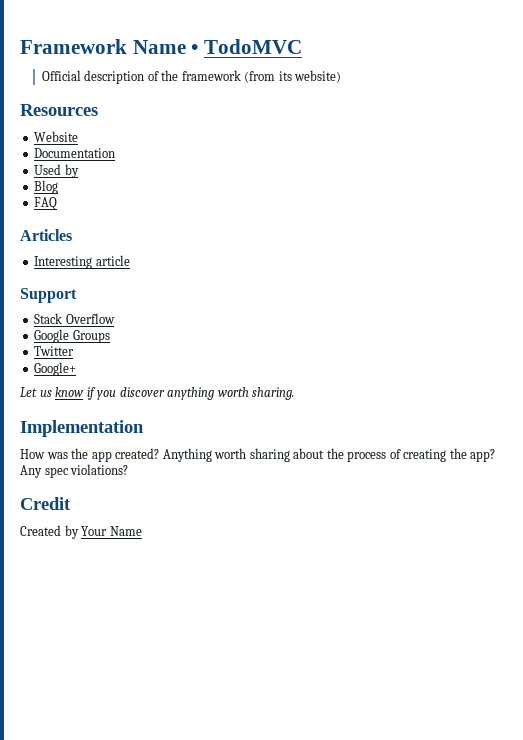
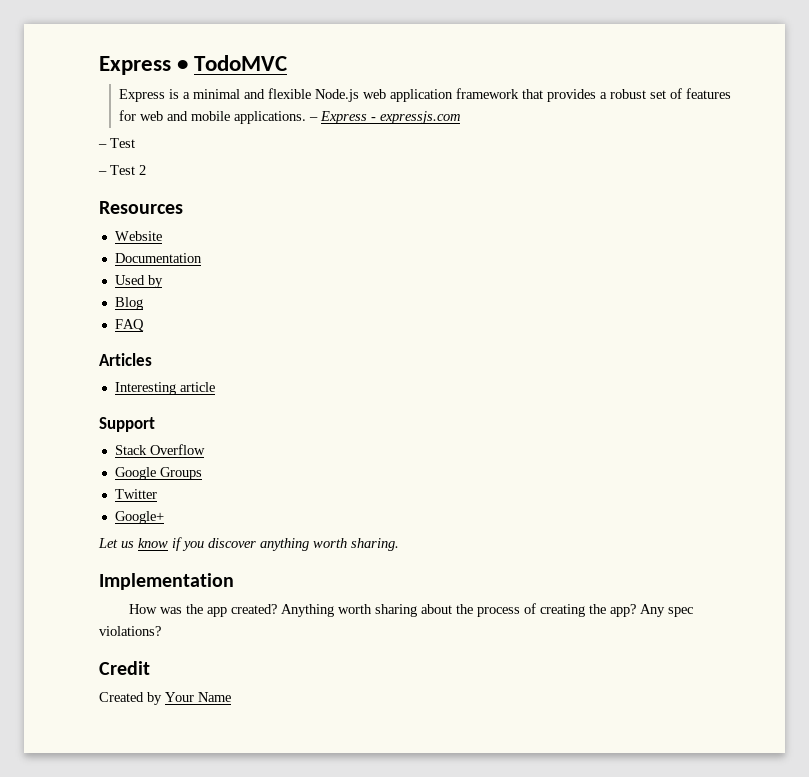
[20,39,186,54] Framework Name -> [99,56,171,75] Express
[41,70,342,84] Official description of the framework (from its website) -> [119,88,732,102] [119,110,461,124] [98,138,135,148] [98,165,146,175] Express is a minimal and flexible Node.js web application framework that provides a robust set of features for web and mobile applications. – Express - expressjs.com // – Test // – Test 2

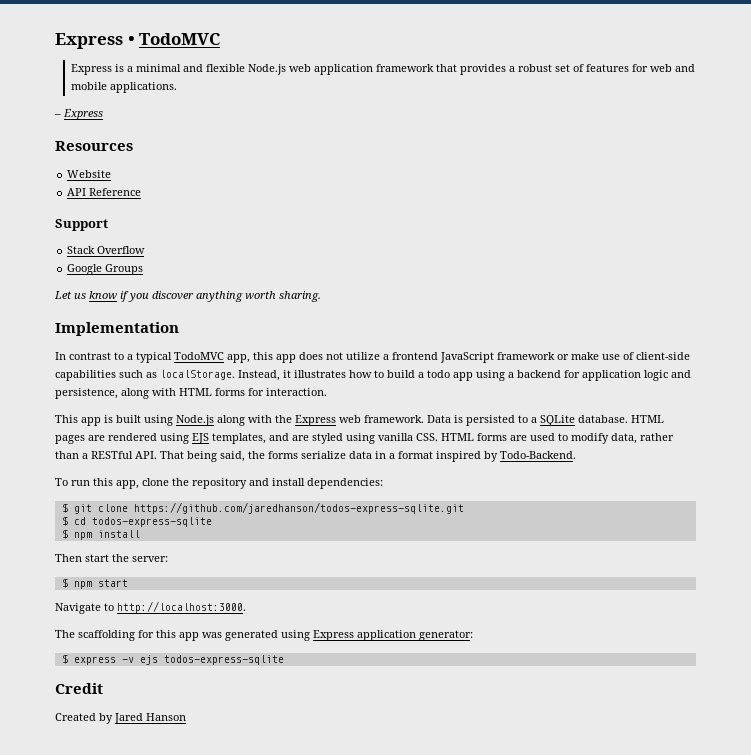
(307, 117) none -> (177, 87) //
[371,111,461,124] [98,138,135,148] [98,165,146,175] [99,201,183,214] [114,231,162,241] [114,253,202,263] [114,275,163,288] [114,297,143,310] [114,319,144,331] [99,353,152,366] [114,382,215,395] - expressjs.com // – Test // – Test 2 // Resources // Website // Documentation // Used by // Blog // FAQ // Articles // Interesting article -> [55,141,133,151] [67,170,112,178] [67,188,142,196] // Resources // Website // API Reference
[114,489,157,499] [114,511,164,524] // Twitter // Google+ -> (144, 269) none
[129,603,694,617] [99,626,161,636] How was the app created? Anything worth sharing about the process of creating the app? Any spec violations? -> [55,352,690,363] [55,370,691,381] [55,388,327,399] [55,415,664,426] [55,433,674,444] [55,451,576,462] [55,478,383,489] [61,502,464,514] [61,516,212,527] [61,529,140,540] [55,554,168,562] [61,578,128,589] [55,601,246,614] [55,630,473,641] [61,654,284,665] In contrast to a typical TodoMVC app, this app does not utilize a frontend JavaScript framework or make use of client-side capabilities such as localStorage. Instead, it illustrates how to build a todo app using a backend for application logic and persistence, along with HTML forms for interaction. // This app is built using Node.js along with the Express web framework. Data is persisted to a SQLite database. HTML pages are rendered using EJS templates, and are styled using vanilla CSS. HTML forms are used to modify data, rather than a RESTful API. That being said, the forms serialize data in a format inspired by Todo-Backend. // To run this app, clone the repository and install dependencies: // $ git clone https://github.com/jaredhanson/todos-express-sqlite.git // $ cd todos-express-sqlite // $ npm install // Then start the server: // $ npm start // Navigate to http://localhost:3000. // The scaffolding for this app was generated using Express application generator: // $ express -v ejs todos-express-sqlite
[165,692,231,702] Your Name -> [114,713,186,724] Jared Hanson

